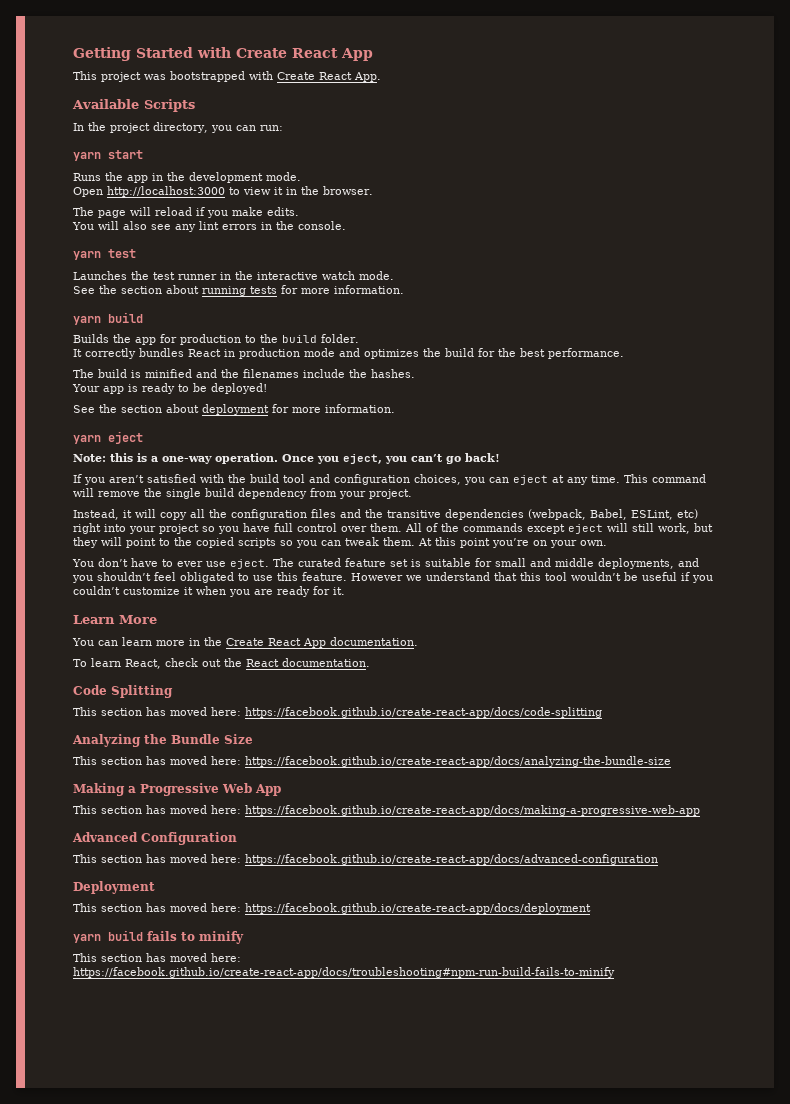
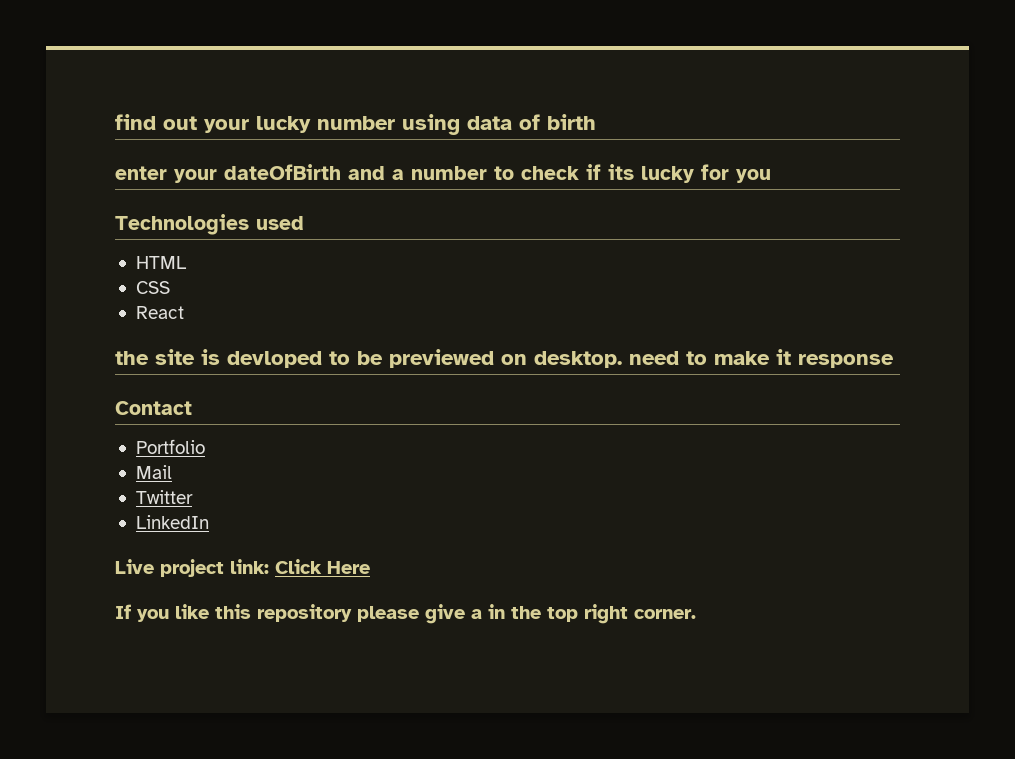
[73,47,373,61] [73,71,381,82] [72,99,195,112] [73,122,283,133] [73,150,143,161] [73,172,301,183] [73,186,373,197] [73,207,299,218] [72,221,346,232] [73,249,136,260] [73,271,394,280] [73,285,404,296] [73,312,143,325] [73,334,359,345] [73,348,624,359] [73,369,415,378] [72,383,267,394] [73,404,395,415] [73,431,143,444] [73,453,500,464] [73,474,706,485] [73,488,412,499] [73,509,698,520] [73,523,713,534] [73,537,607,548] [72,558,699,569] [72,572,713,583] [73,586,345,597] [73,615,157,624] [72,637,418,648] [73,658,370,669] [73,685,173,698] [73,707,602,718] [72,734,253,747] [73,756,671,767] [73,783,281,796] [73,805,700,816] [72,832,237,845] [73,854,658,865] [73,881,155,894] [73,903,591,914] [73,930,244,944] [73,953,241,962] [73,967,615,978] Getting Started with Create React App // This project was bootstrapped with Create React App. // Available Scripts // In the project directory, you can run: // yarn start // Runs the app in the development mode. // Open http://localhost:3000 to view it in the browser. // The page will reload if you make edits. // You will also see any lint errors in the console. // yarn test // Launches the test runner in the interactive watch mode. // See the section about running tests for more information. // yarn build // Builds the app for production to the build folder. // It correctly bundles React in production mode and optimizes the build for the best performance. // The build is minified and the filenames include the hashes. // Your app is ready to be deployed! // See the section about deployment for more information. // yarn eject // Note: this is a one-way operation. Once you eject, you can’t go back! // If you aren’t satisfied with the build tool and configuration choices, you can eject at any time. This command will remove the single build dependency from your project. // Instead, it will copy all the configuration files and the transitive dependencies (webpack, Babel, ESLint, etc) right into your project so you have full control over them. All of the commands except eject will still work, but they will point to the copied scripts so you can tweak them. At this point you’re on your own. // You don’t have to ever use eject. The curated feature set is suitable for small and middle deployments, and you shouldn’t feel obligated to use this feature. However we understand that this tool wouldn’t be useful if you couldn’t customize it when you are ready for it. // Learn More // You can learn more in the Create React App documentation. // To learn React, check out the React documentation. // Code Splitting // This section has moved here: https://facebook.github.io/create-react-app/docs/code-splitting // Analyzing the Bundle Size // This section has moved here: https://facebook.github.io/create-react-app/docs/analyzing-the-bundle-size // Making a Progressive Web App // This section has moved here: https://facebook.github.io/create-react-app/docs/making-a-progressive-web-app // Advanced Configuration // This section has moved here: https://facebook.github.io/create-react-app/docs/advanced-configuration // Deployment // This section has moved here: https://facebook.github.io/create-react-app/docs/deployment // yarn build fails to minify // This section has moved here: https://facebook.github.io/create-react-app/docs/troubleshooting#npm-run-build-fails-to-minify -> [115,114,596,135] [115,164,771,183] [115,214,304,235] [135,256,187,269] [135,281,170,294] [135,306,184,319] [115,349,894,368] [115,401,192,415] [135,439,205,454] [135,465,172,479] [135,490,193,504] [135,515,209,529] [115,559,370,577] [115,604,696,624] find out your lucky number using data of birth // enter your dateOfBirth and a number to check if its lucky for you // Technologies used // HTML // CSS // React // the site is devloped to be previewed on desktop. need to make it response // Contact // Portfolio // Mail // Twitter // LinkedIn // Live project link: Click Here // If you like this repository please give a in the top right corner.

